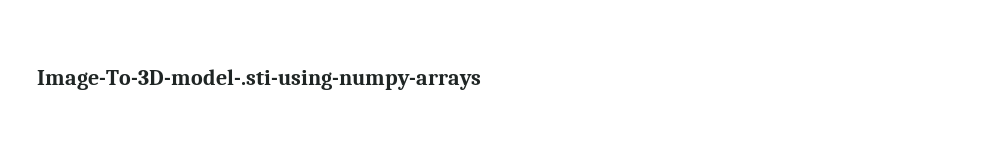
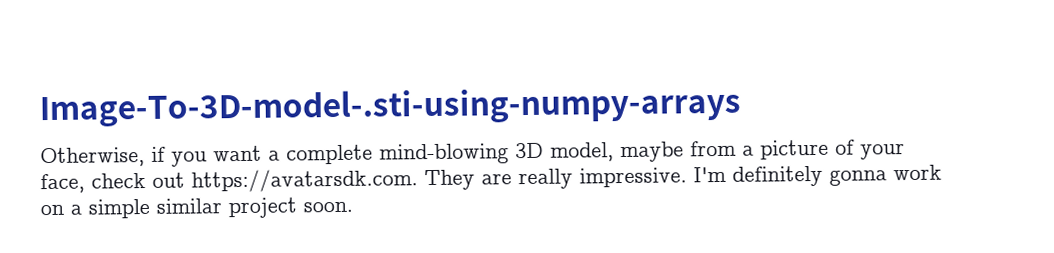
(481, 79) none -> [40,139,905,168] [40,164,942,194] [40,197,353,219] // Otherwise, if you want a complete mind-blowing 3D model, maybe from a picture of your face, check out https://avatarsdk.com. They are really impressive. I'm definitely gonna work on a simple similar project soon.

